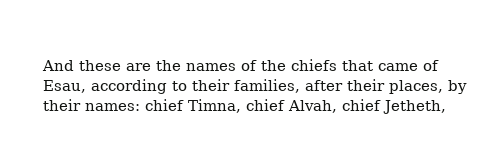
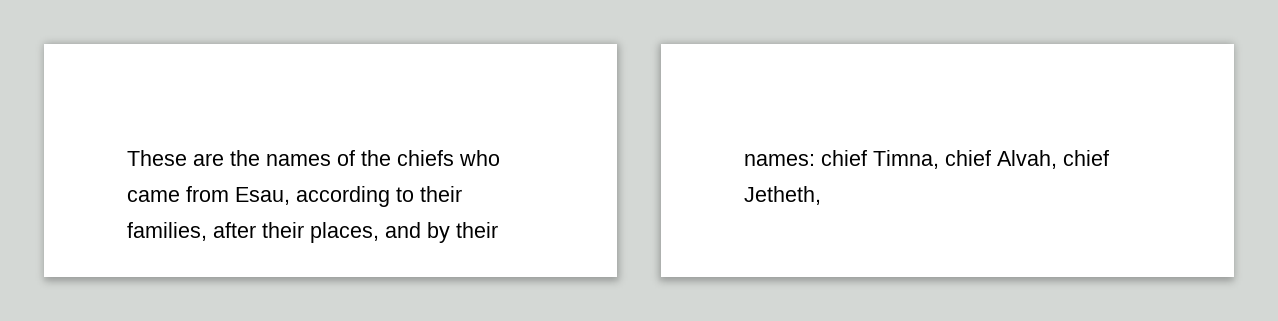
[42,60,121,71] And these -> [127,150,187,166] These
[342,60,439,71] that came of -> [459,150,500,166] [127,186,229,202] who came from
(443, 87) none -> [385,222,421,238] and

